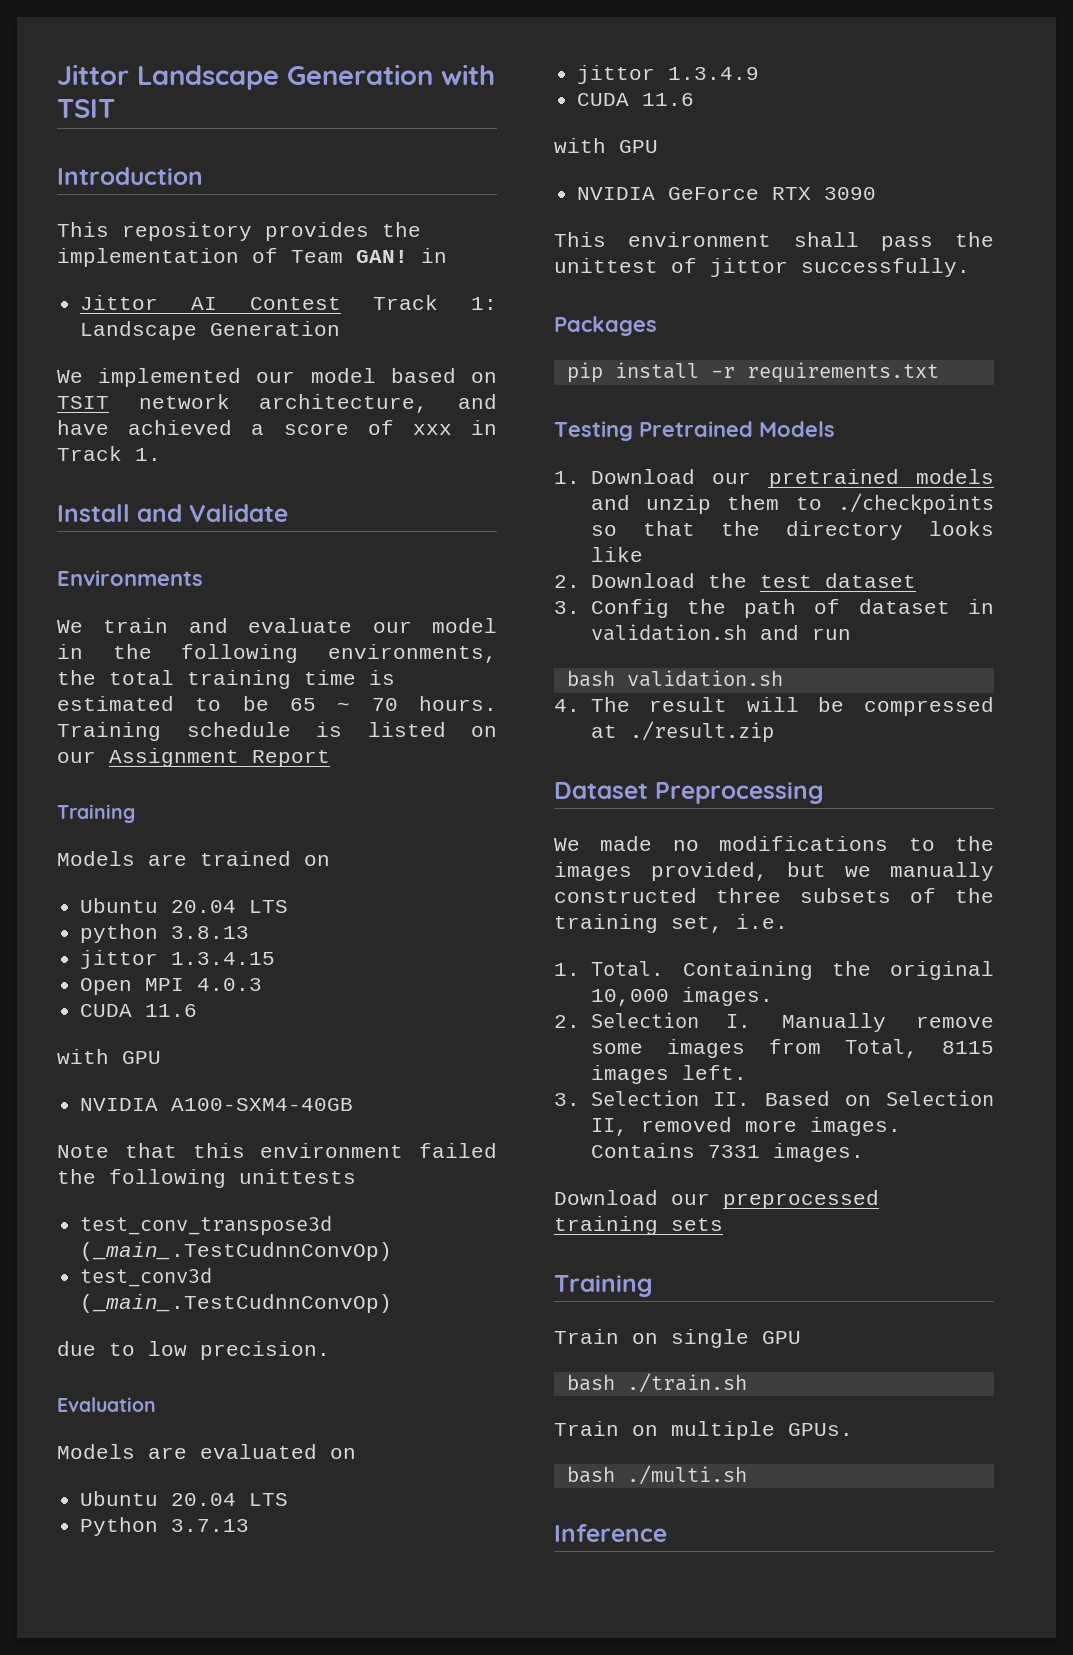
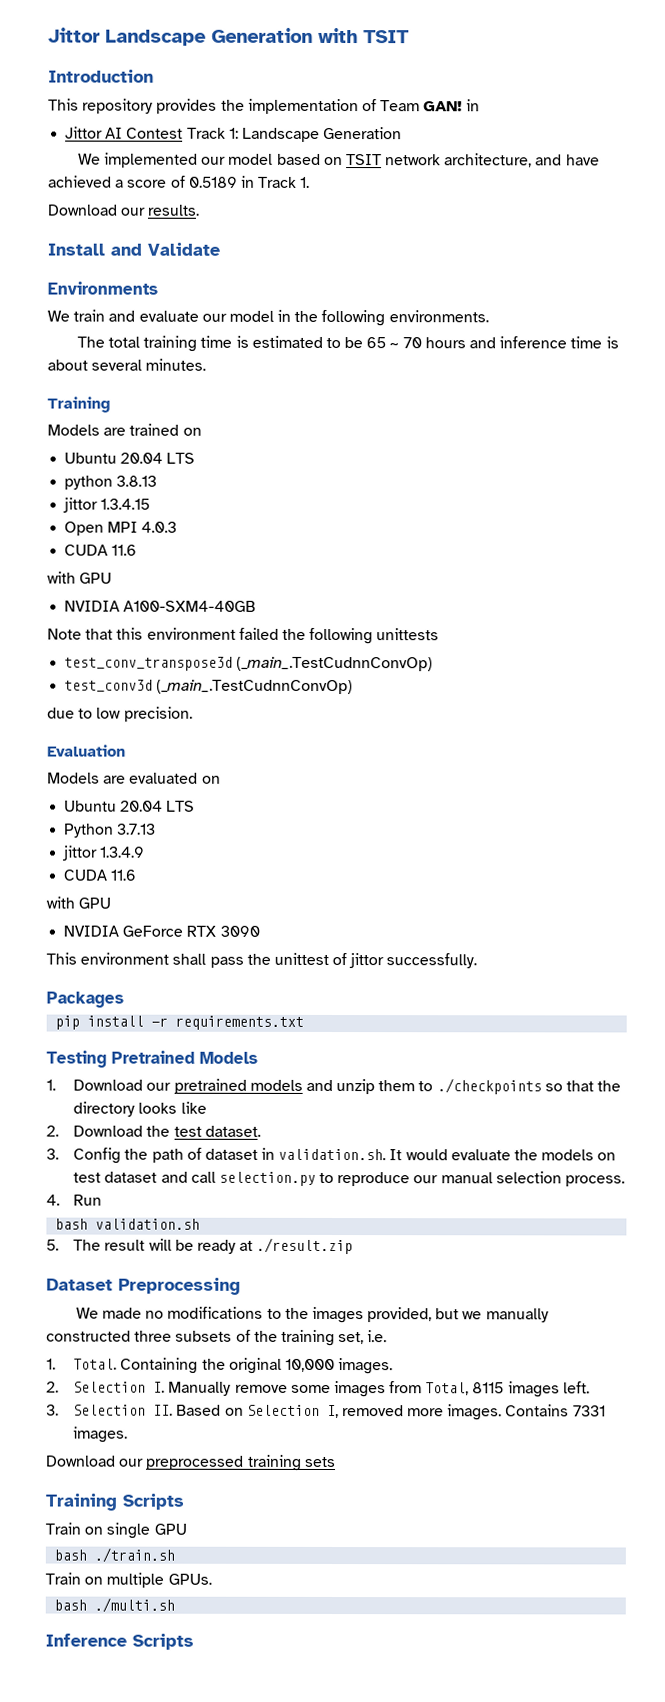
[412,424,452,435] xxx -> [188,176,238,188] 0.5189
(161, 454) none -> [47,204,201,216] // Download our results.
[328,644,497,663] [57,670,96,685] environments, the -> [388,310,489,323] [76,336,105,348] environments. // The
[418,696,497,711] [57,722,497,741] [57,748,330,767] hours. Training schedule is listed on our Assignment Report -> [424,336,619,349] [47,358,207,371] hours and inference time is about several minutes.
[824,573,916,588] dataset -> [204,1125,261,1137] dataset.
[590,624,851,641] validation.sh and run -> [278,1148,617,1161] [73,1171,626,1187] [46,1194,103,1206] validation.sh. It would evaluate the models on test dataset and call selection.py to reproduce our manual selection process. // 4. Run
[554,699,580,712] 4. -> [46,1239,59,1251] 5.
[864,697,994,716] compressed -> [196,1239,236,1254] ready
[590,1118,628,1136] II, -> [326,1404,339,1419] I,
(653, 1286) none -> [122,1493,184,1510] Scripts
(667, 1533) none -> [132,1633,194,1650] Scripts

